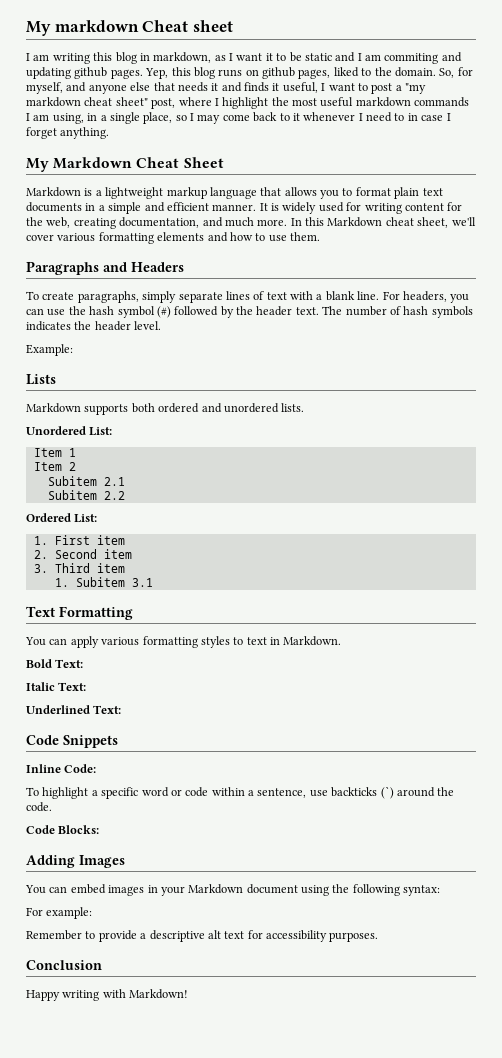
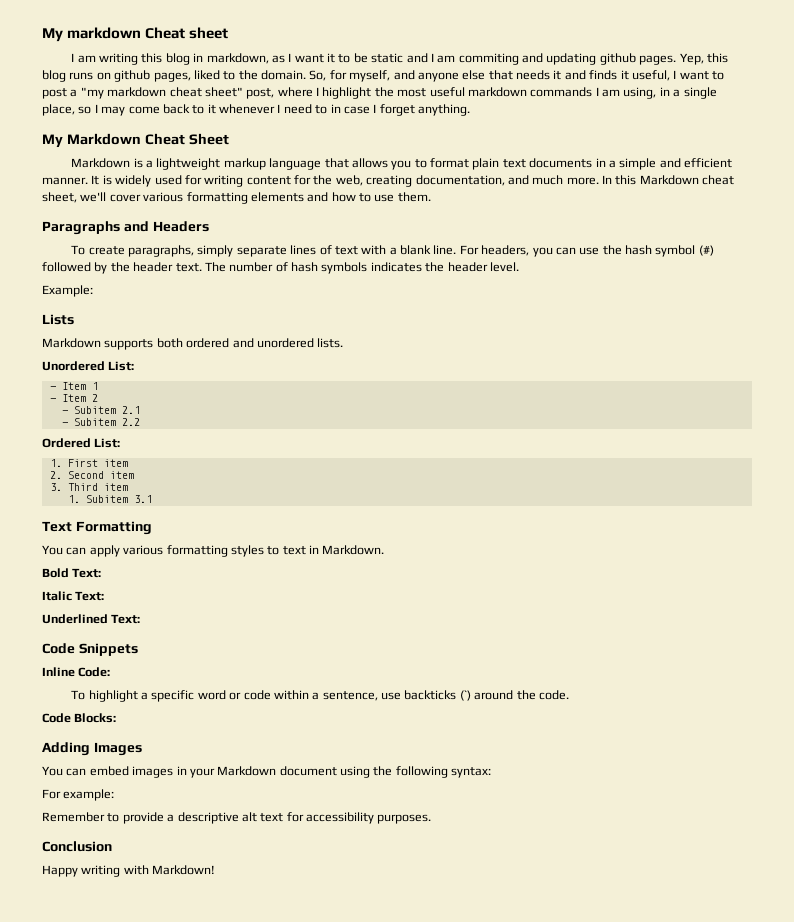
(113, 431) none -> [49,386,56,390] -
(76, 452) none -> [49,398,56,402] -
(76, 466) none -> [61,410,68,414] -
(125, 481) none -> [61,422,68,426] -

